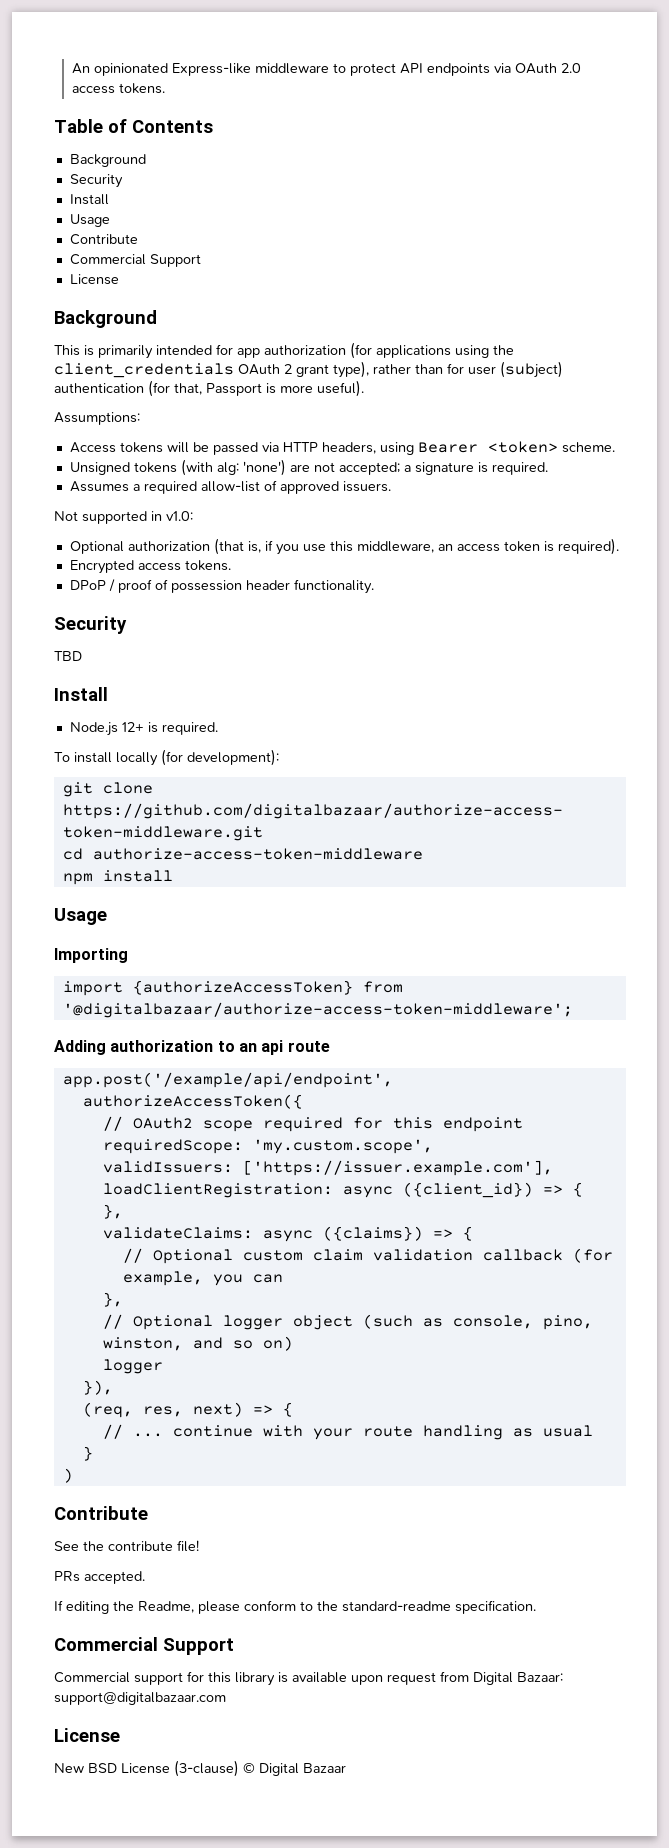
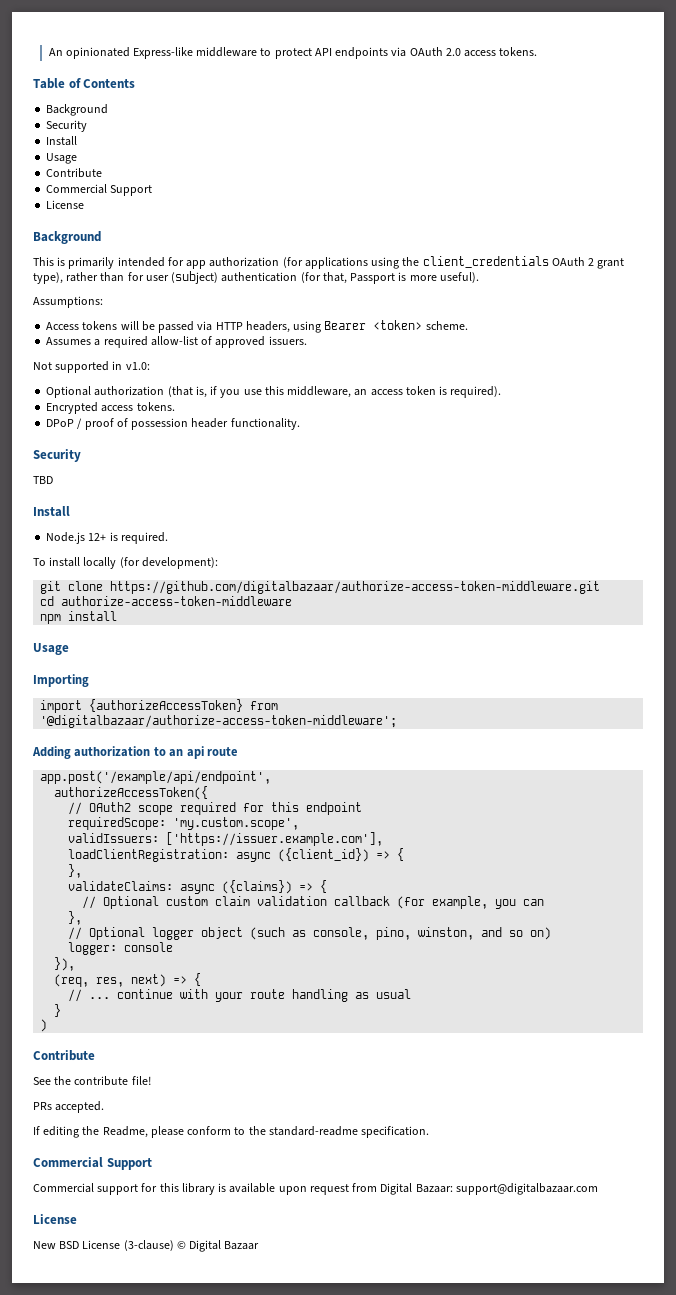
[69,459,548,476] // Unsigned tokens (with alg: 'none') are not accepted; a signature is required. -> (468, 325) none
[102,1359,163,1374] logger -> [68,942,174,955] logger: console

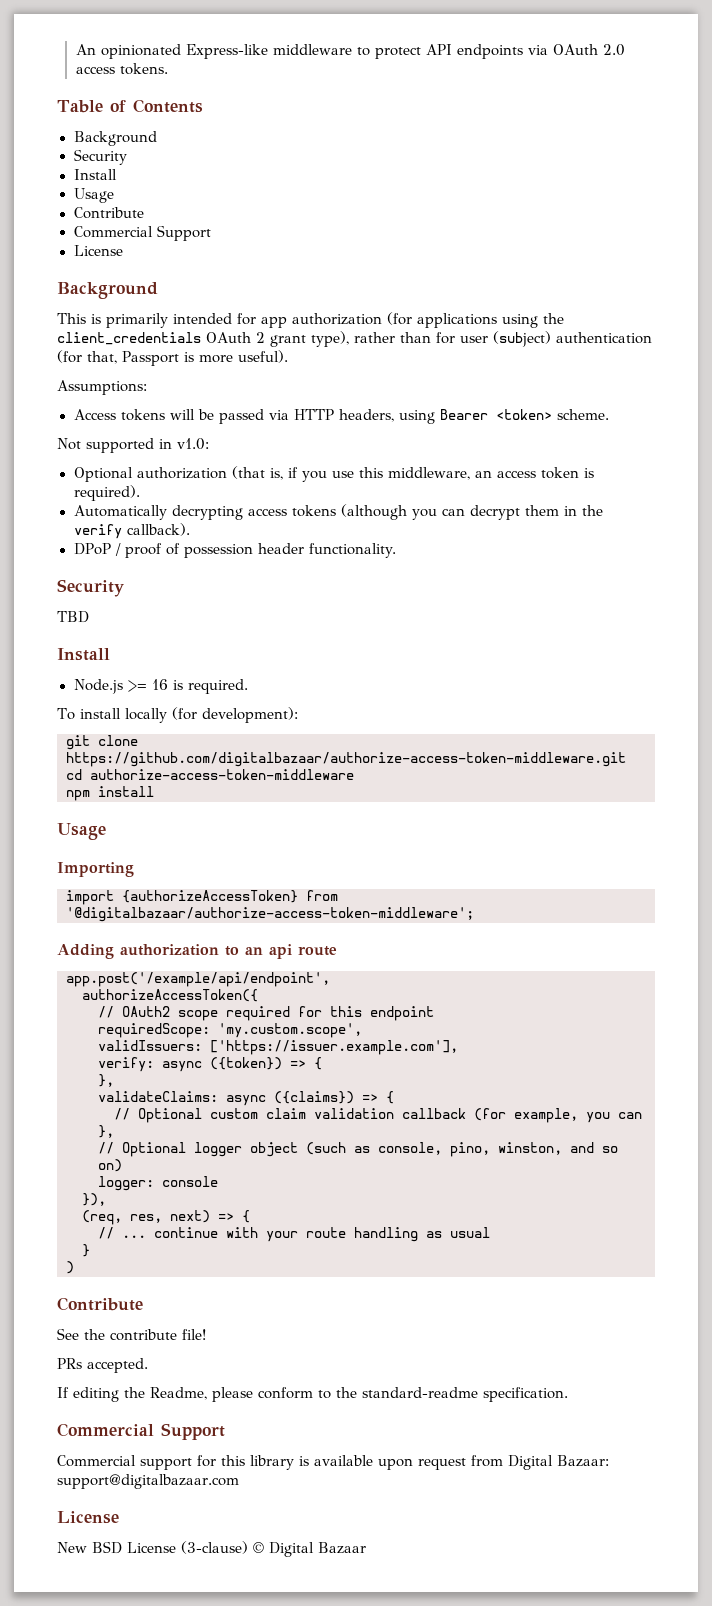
[46,336,307,348] // Assumes a required allow-list of approved issuers. -> (609, 414) none
[46,402,175,414] Encrypted access tokens. -> [73,504,603,520] [73,523,190,539] Automatically decrypting access tokens (although you can decrypt them in the verify callback).
[88,533,107,541] 12+ -> [127,679,168,692] >= 16
[68,848,370,862] loadClientRegistration: async ({client_id}) -> [98,1057,282,1072] verify: async ({token})

